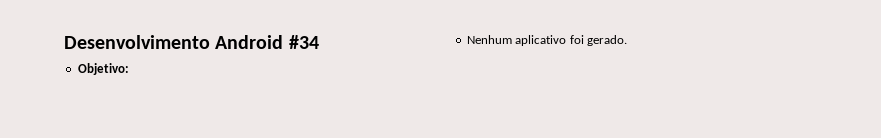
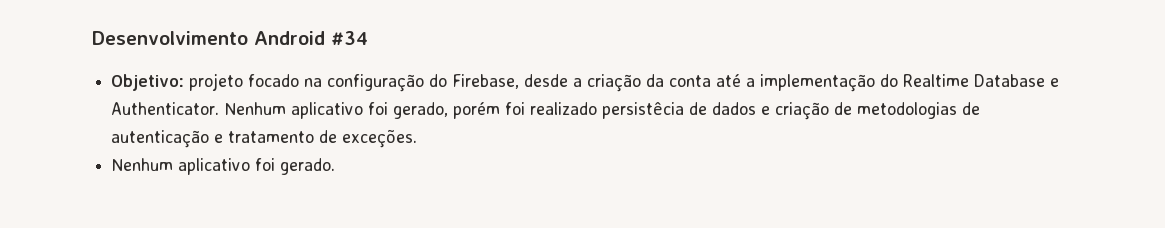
(129, 69) none -> [189,73,1060,92] [111,102,981,120] [111,129,418,148] projeto focado na configuração do Firebase, desde a criação da conta até a implementação do Realtime Database e Authenticator. Nenhum aplicativo foi gerado, porém foi realizado persistêcia de dados e criação de metodologias de autenticação e tratamento de exceções.

